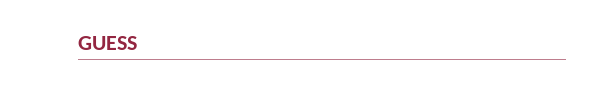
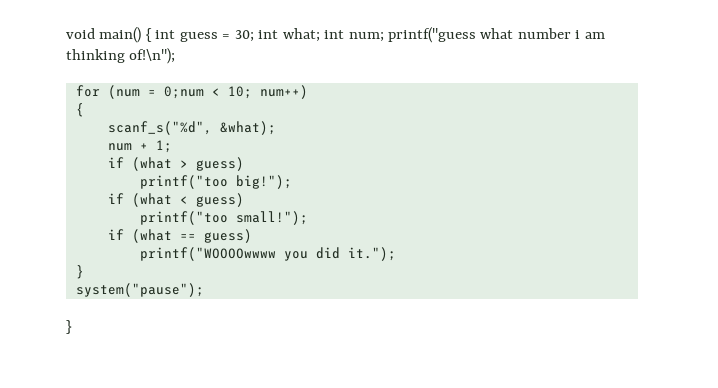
[78,36,137,50] GUESS -> [66,27,605,43] [66,48,176,64] [75,85,308,99] [75,103,84,117] [107,121,276,135] [107,140,172,153] [107,157,244,171] [139,175,292,189] [107,193,244,207] [139,211,308,225] [107,229,252,243] [139,247,396,261] [75,265,84,279] [75,283,204,297] [66,320,72,334] void main() { int guess = 30; int what; int num; printf("guess what number i am thinking of!\n"); // for (num = 0;num < 10; num++) // { // scanf_s("%d", &what); // num + 1; // if (what > guess) // printf("too big!"); // if (what < guess) // printf("too small!"); // if (what == guess) // printf("WOOOOwwww you did it."); // } // system("pause"); // }

